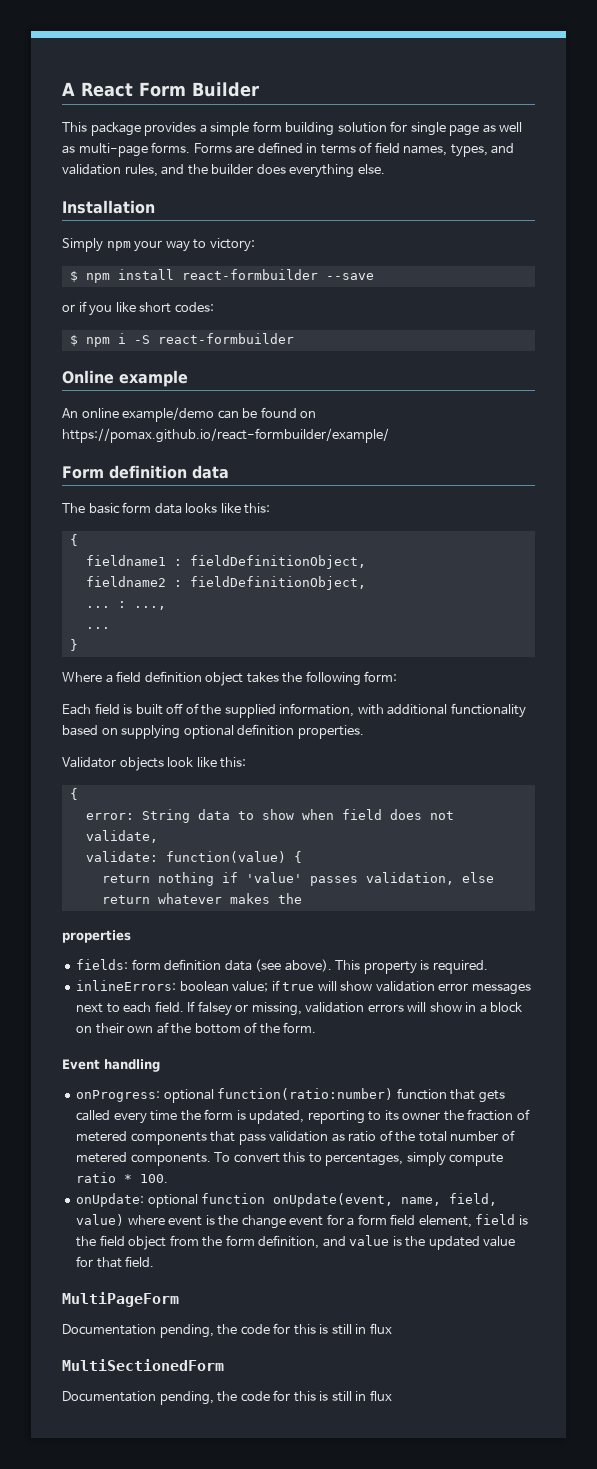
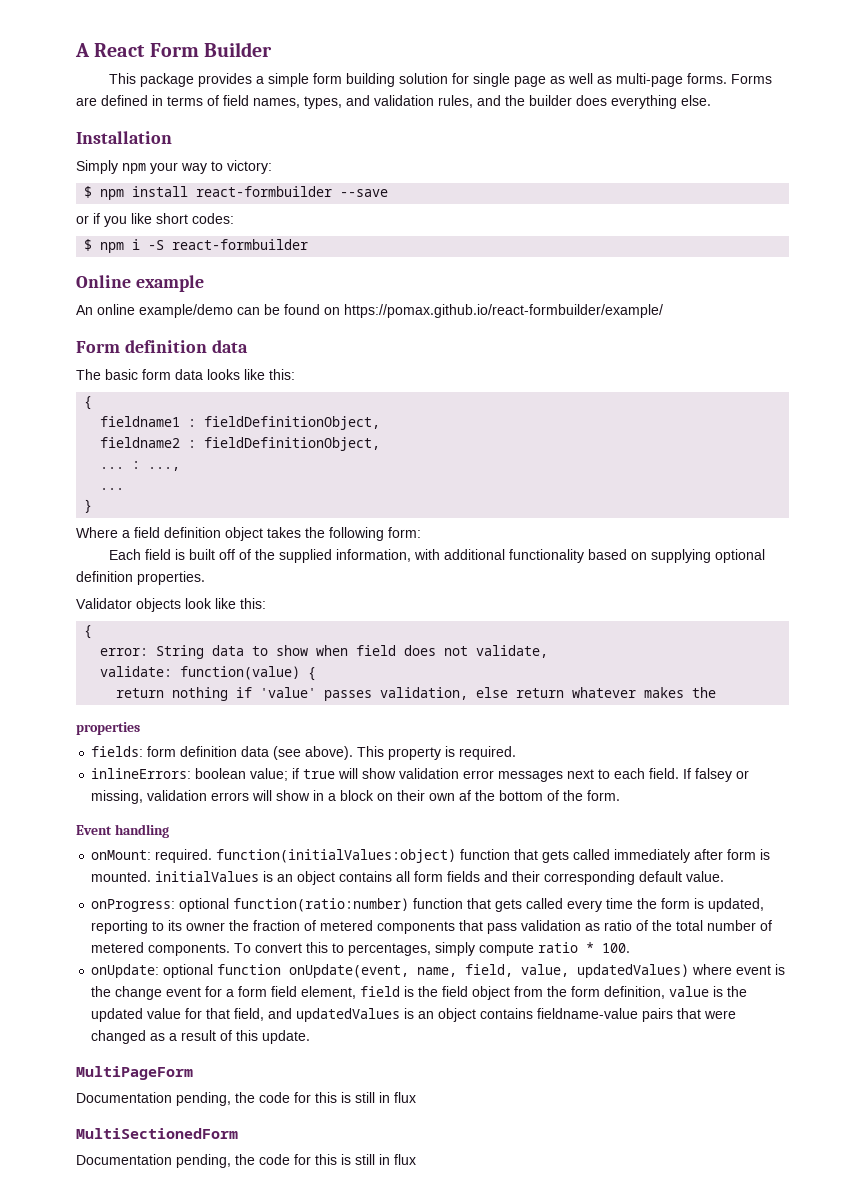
(160, 1065) none -> [91,849,771,863] [91,871,725,885] // onMount: required. function(initialValues:object) function that gets called immediately after form is mounted. initialValues is an object contains all form fields and their corresponding default value.
[76,1214,125,1226] value) -> [521,964,690,978] value, updatedValues)
[322,1236,346,1247] and -> (666, 992) none
[125,1256,155,1267] field. -> [234,1008,737,1022] [91,1030,311,1044] field, and updatedValues is an object contains fieldname-value pairs that were changed as a result of this update.

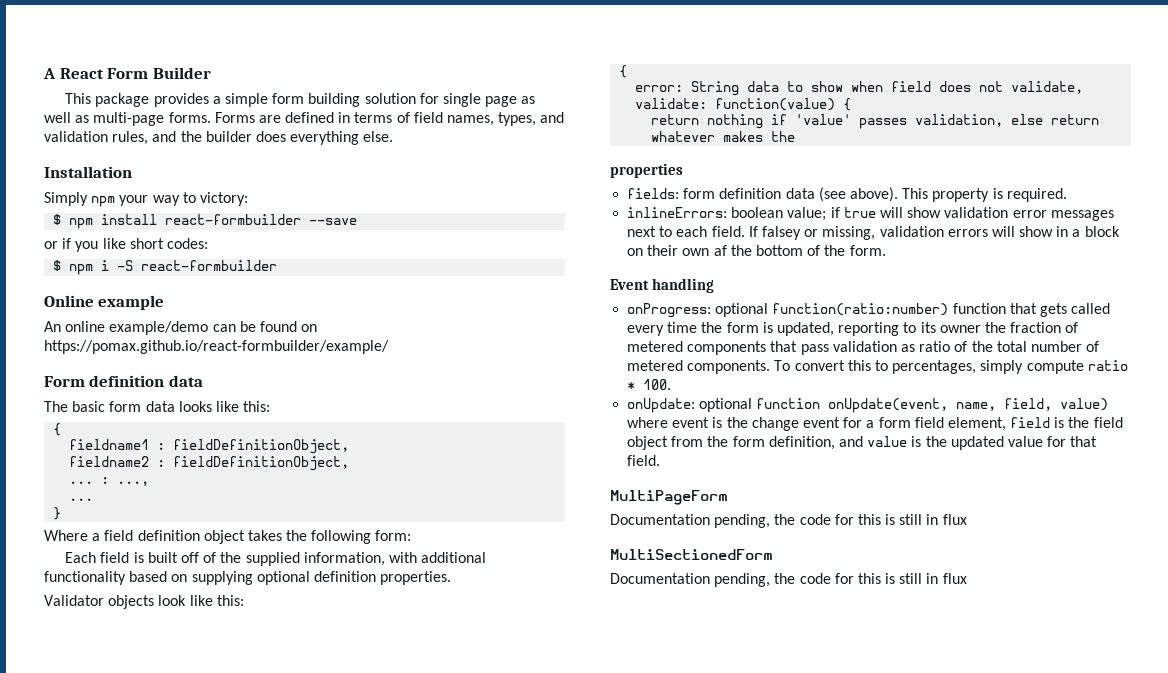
[91,849,771,863] [91,871,725,885] // onMount: required. function(initialValues:object) function that gets called immediately after form is mounted. initialValues is an object contains all form fields and their corresponding default value. -> (715, 285) none
[521,964,690,978] value, updatedValues) -> [1060,398,1109,411] value)
(666, 992) none -> [838,436,863,447] and
[234,1008,737,1022] [91,1030,311,1044] field, and updatedValues is an object contains fieldname-value pairs that were changed as a result of this update. -> [627,455,661,466] field.

